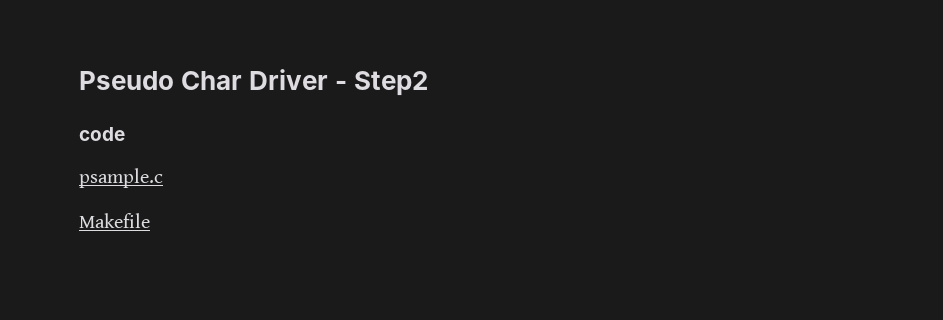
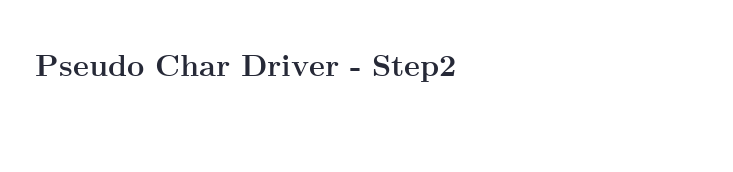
[79,127,125,141] [79,168,163,188] [79,213,150,228] // code // psample.c // Makefile -> (456, 68) none

